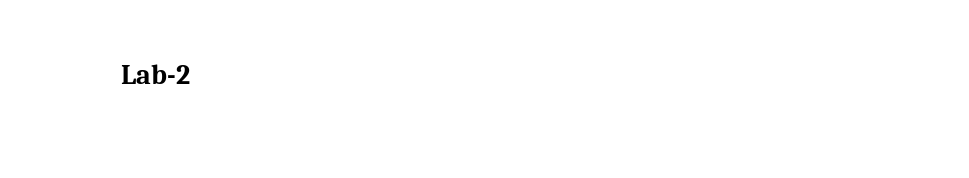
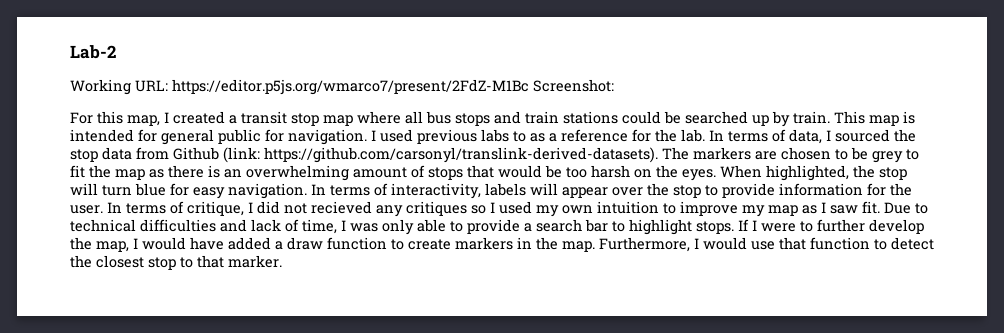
(190, 74) none -> [70,79,614,95] [70,111,915,127] [70,129,916,145] [70,147,919,163] [70,165,907,181] [70,183,912,199] [70,201,928,217] [70,219,924,235] [70,237,934,252] [70,255,282,270] // Working URL: https://editor.p5js.org/wmarco7/present/2FdZ-M1Bc Screenshot: // For this map, I created a transit stop map where all bus stops and train stations could be searched up by train. This map is intended for general public for navigation. I used previous labs to as a reference for the lab. In terms of data, I sourced the stop data from Github (link: https://github.com/carsonyl/translink-derived-datasets). The markers are chosen to be grey to fit the map as there is an overwhelming amount of stops that would be too harsh on the eyes. When highlighted, the stop will turn blue for easy navigation. In terms of interactivity, labels will appear over the stop to provide information for the user. In terms of critique, I did not recieved any critiques so I used my own intuition to improve my map as I saw fit. Due to technical difficulties and lack of time, I was only able to provide a search bar to highlight stops. If I were to further develop the map, I would have added a draw function to create markers in the map. Furthermore, I would use that function to detect the closest stop to that marker.

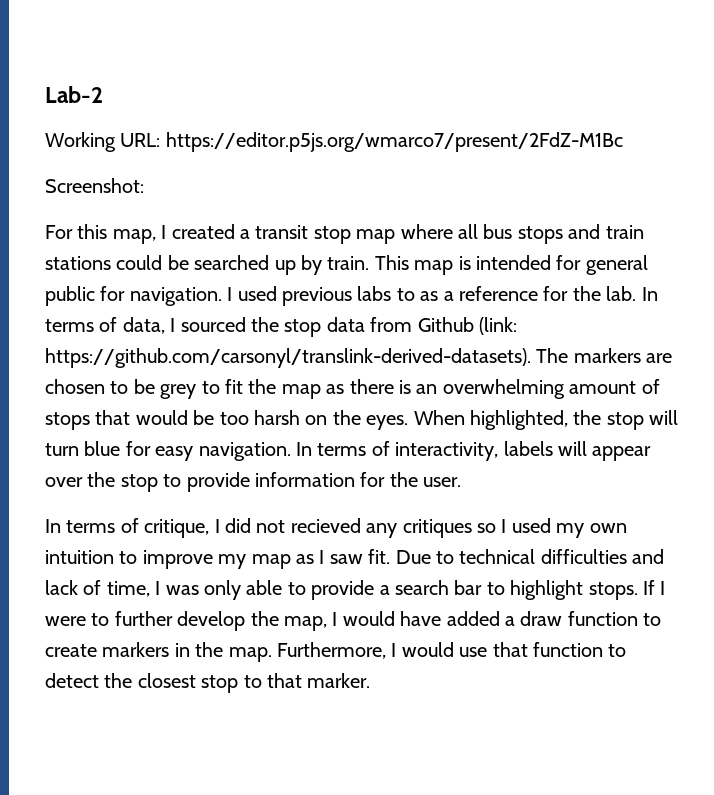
(529, 87) none -> (623, 142) //
(103, 209) none -> (462, 482) //

